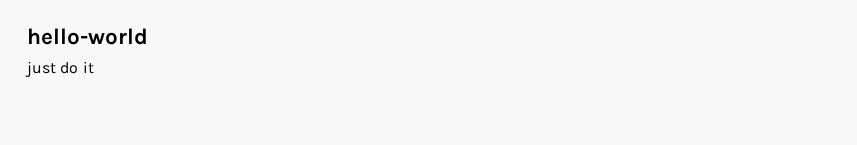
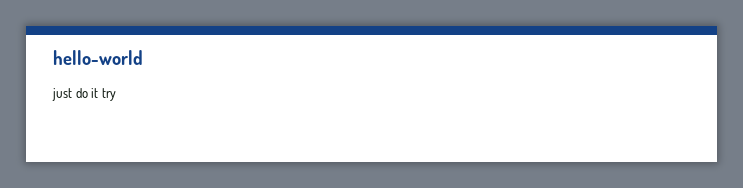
(94, 67) none -> [101,88,116,101] try

